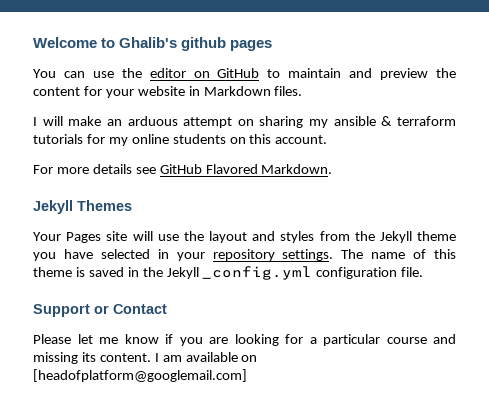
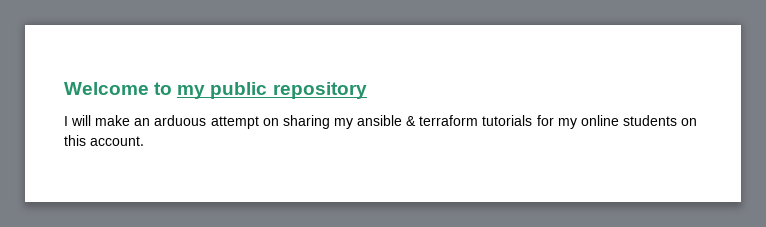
[119,37,273,51] [33,68,457,80] [33,86,303,98] Ghalib's github pages // You can use the editor on GitHub to maintain and preview the content for your website in Markdown files. -> [177,82,367,99] my public repository
[33,164,333,174] [33,200,132,214] [33,231,457,243] [33,249,456,261] [33,266,424,280] [33,304,167,317] [33,334,456,346] [33,352,258,364] [33,369,247,382] // For more details see GitHub Flavored Markdown. // Jekyll Themes // Your Pages site will use the layout and styles from the Jekyll theme you have selected in your repository settings. The name of this theme is saved in the Jekyll _config.yml configuration file. // Support or Contact // Please let me know if you are looking for a particular course and missing its content. I am available on [headofplatform@googlemail.com] -> (144, 141) none

